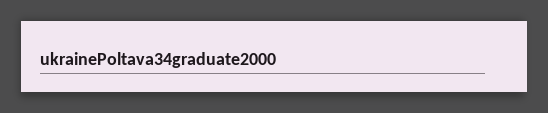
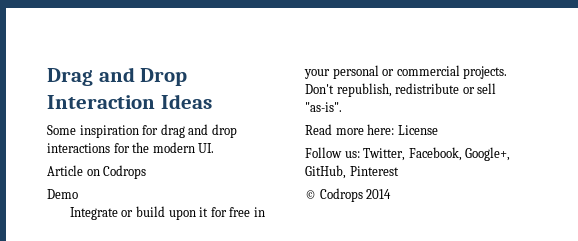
[40,52,276,68] ukrainePoltava34graduate2000 -> [47,67,188,86] [47,94,212,109] [47,124,237,138] [47,142,215,153] [47,165,147,179] [47,189,78,199] [69,206,265,220] [304,65,508,79] [305,83,497,97] [305,102,342,112] [305,124,438,135] [305,147,511,161] [305,165,399,179] [305,188,392,202] Drag and Drop Interaction Ideas // Some inspiration for drag and drop interactions for the modern UI. // Article on Codrops // Demo // Integrate or build upon it for free in your personal or commercial projects. Don't republish, redistribute or sell "as-is". // Read more here: License // Follow us: Twitter, Facebook, Google+, GitHub, Pinterest // © Codrops 2014

